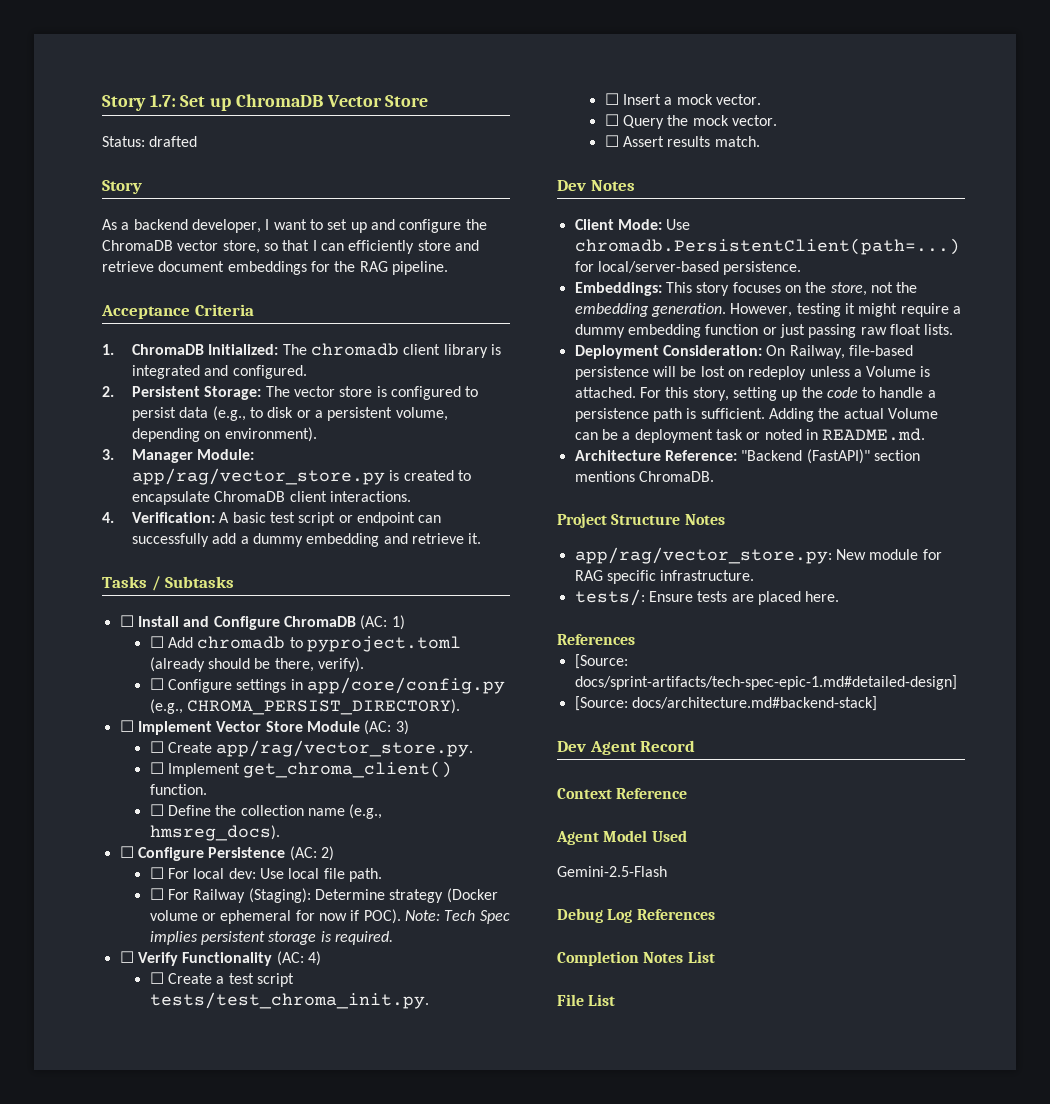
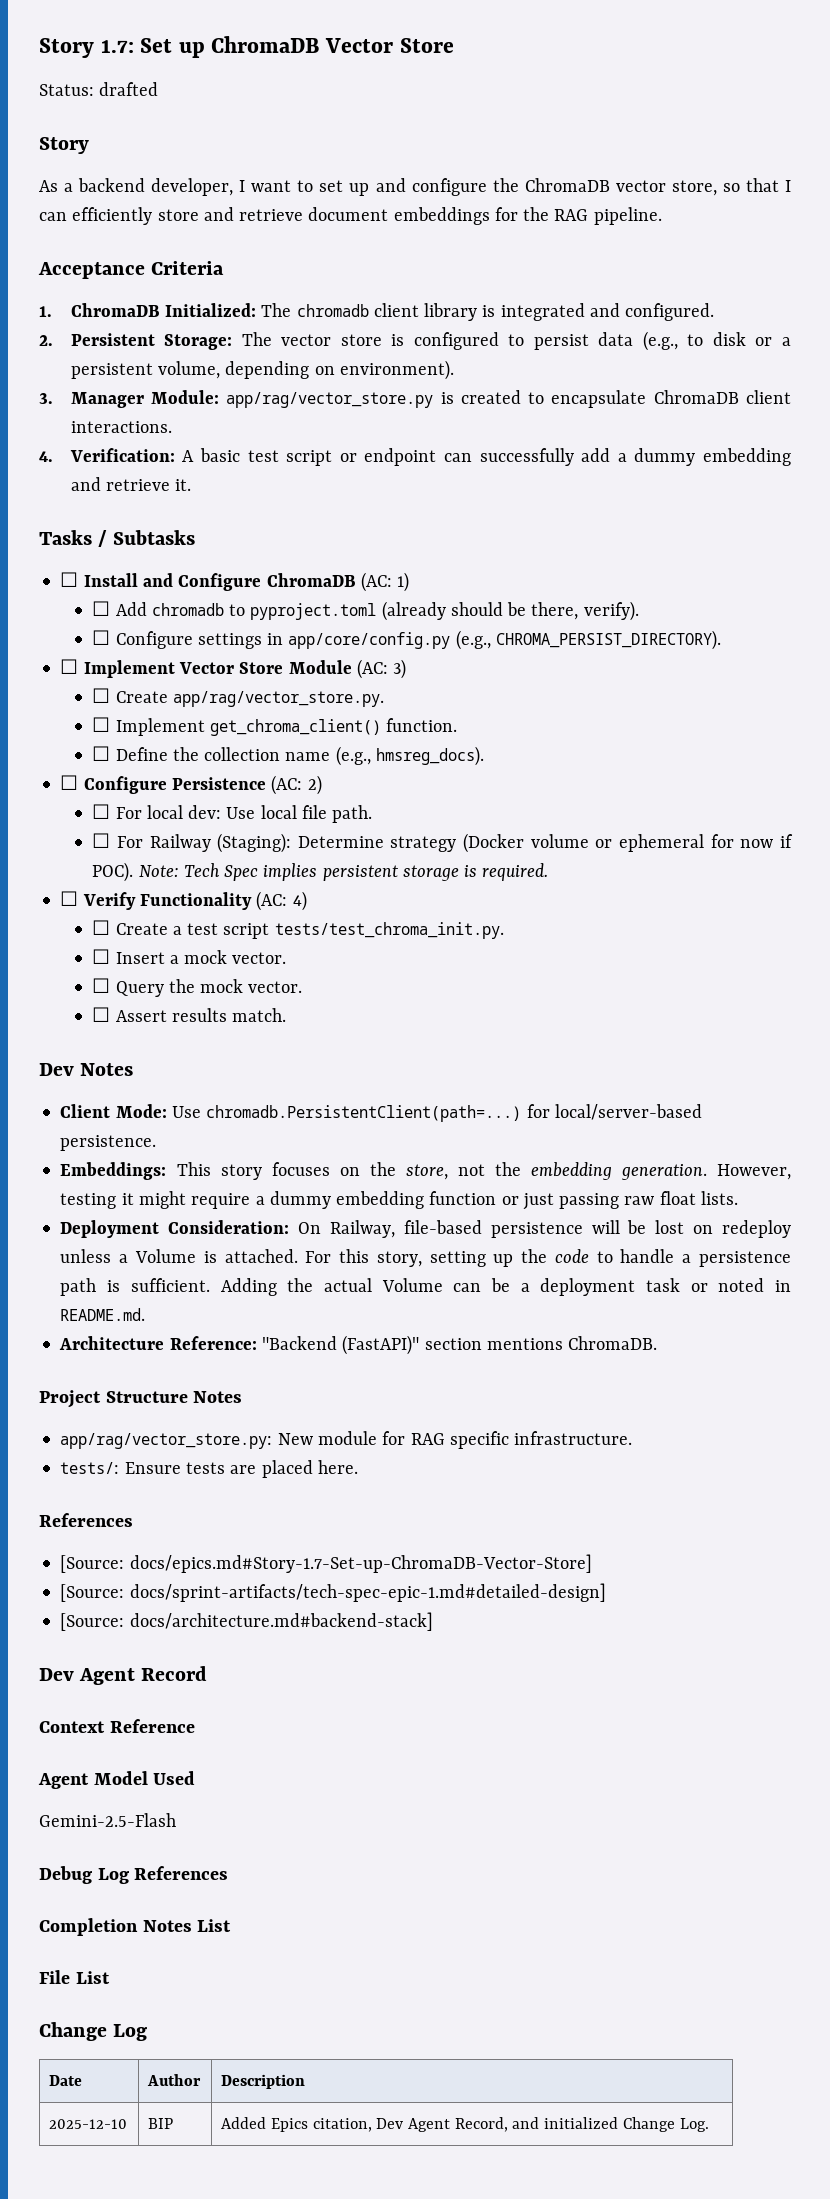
(635, 639) none -> [60,1554,592,1573] // [Source: docs/epics.md#Story-1.7-Set-up-ChromaDB-Vector-Store]
(616, 1000) none -> [39,2022,148,2041] [49,2075,83,2086] [147,2074,202,2086] [221,2074,306,2089] [49,2119,128,2129] [148,2118,174,2129] [221,2117,709,2132] // Change Log // Date | Author | Description // 2025-12-10 | BIP | Added Epics citation, Dev Agent Record, and initialized Change Log.

